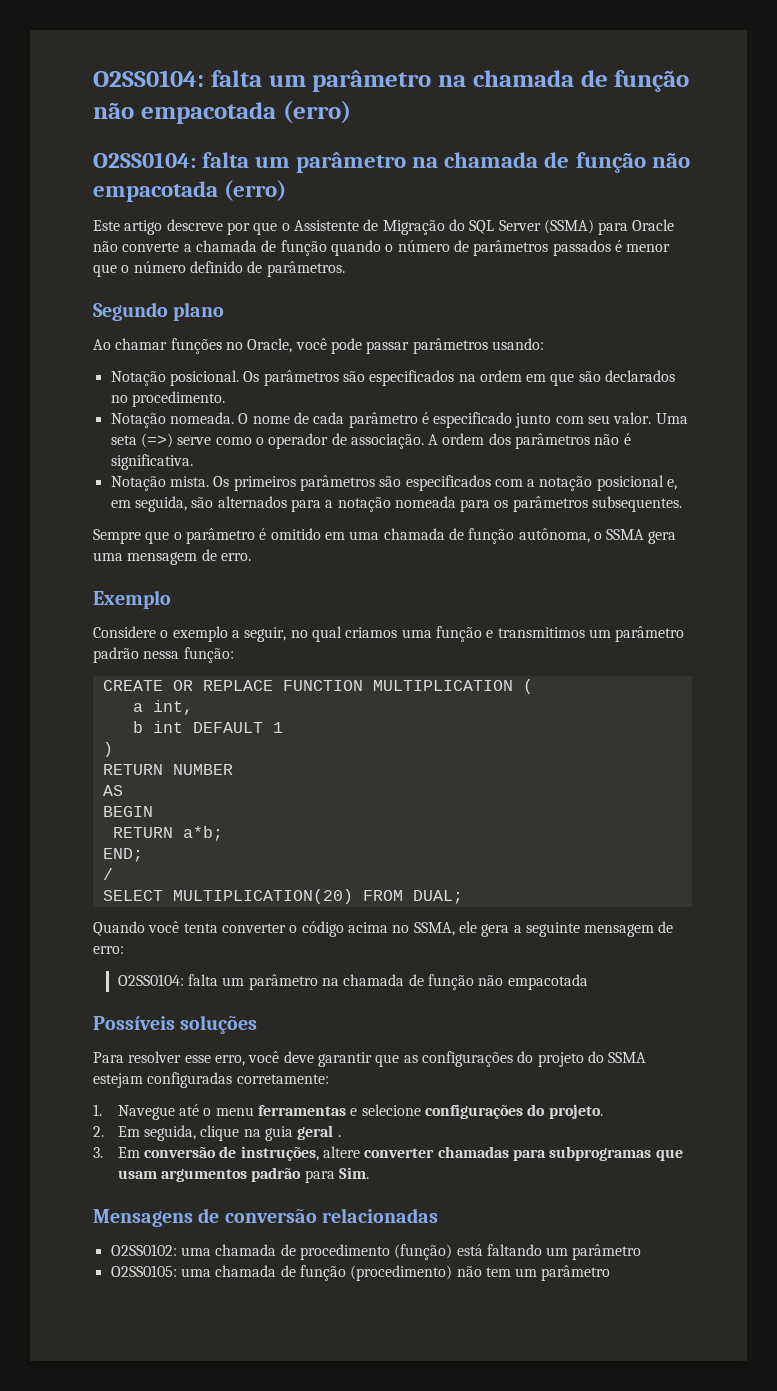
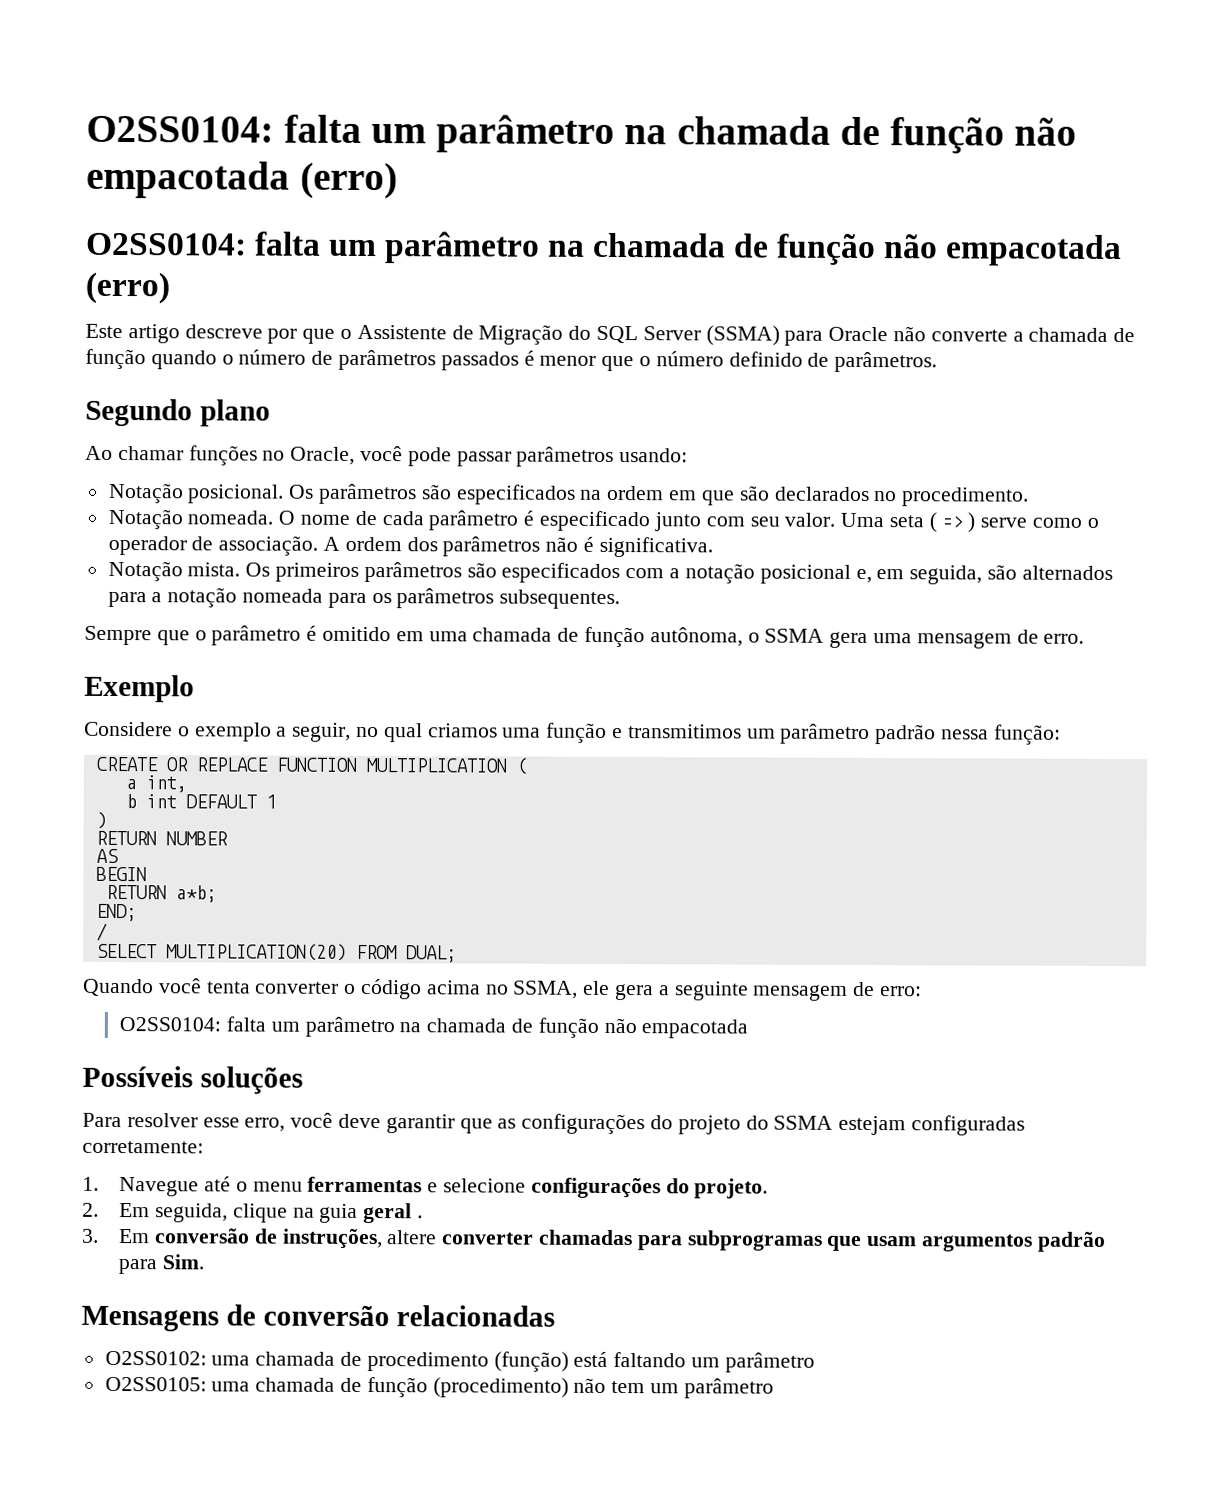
[140,433,173,448] (=>) -> [928,512,976,533] ( => )

